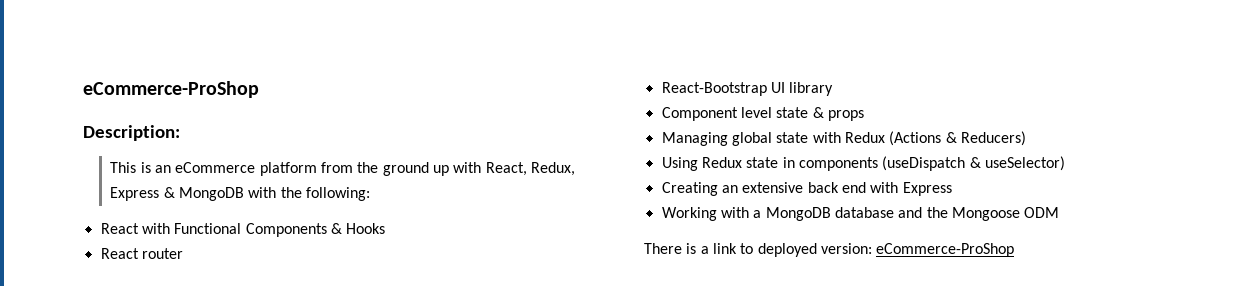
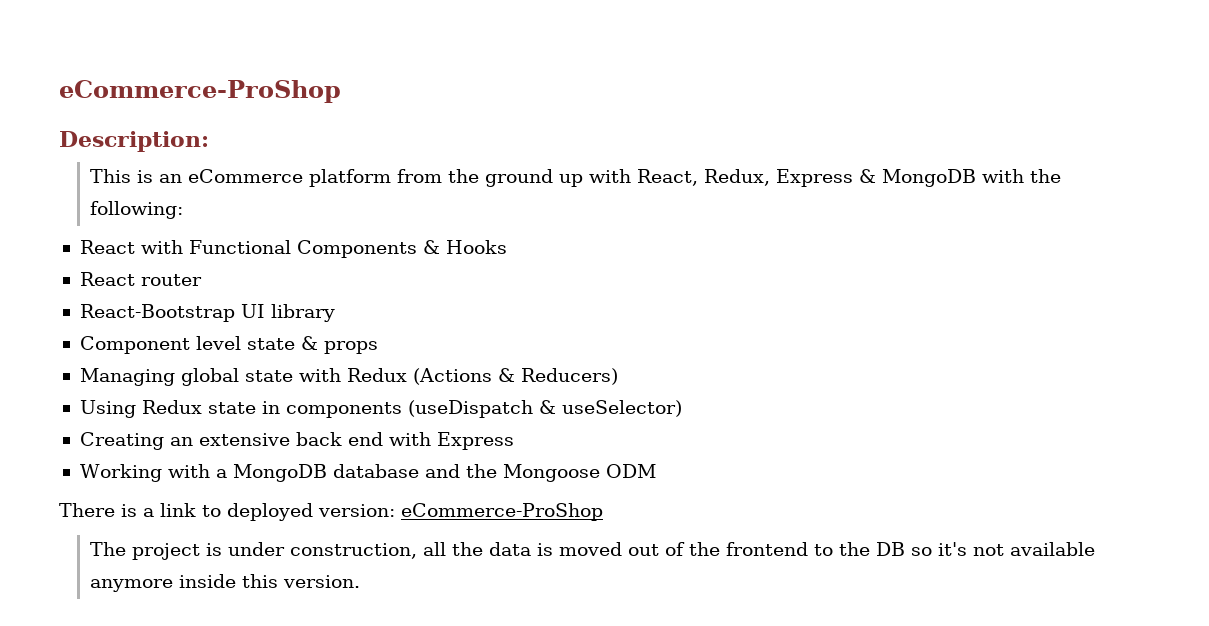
(1015, 250) none -> [90,542,1096,560] [90,574,361,592] // The project is under construction, all the data is moved out of the frontend to the DB so it's not available anymore inside this version.

